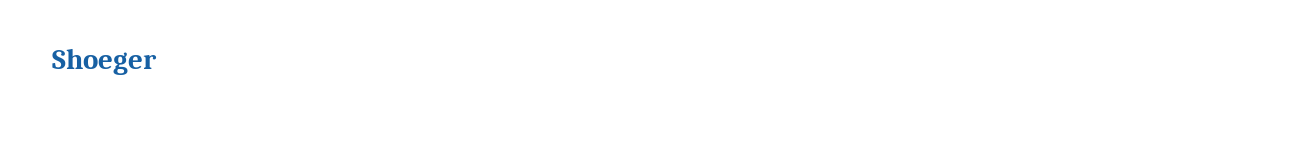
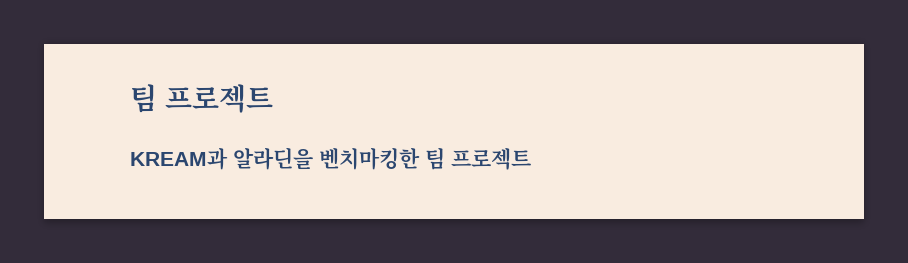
[52,48,157,75] Shoeger -> [130,84,273,113] [130,147,531,170] 팀 프로젝트 // KREAM과 알라딘을 벤치마킹한 팀 프로젝트

